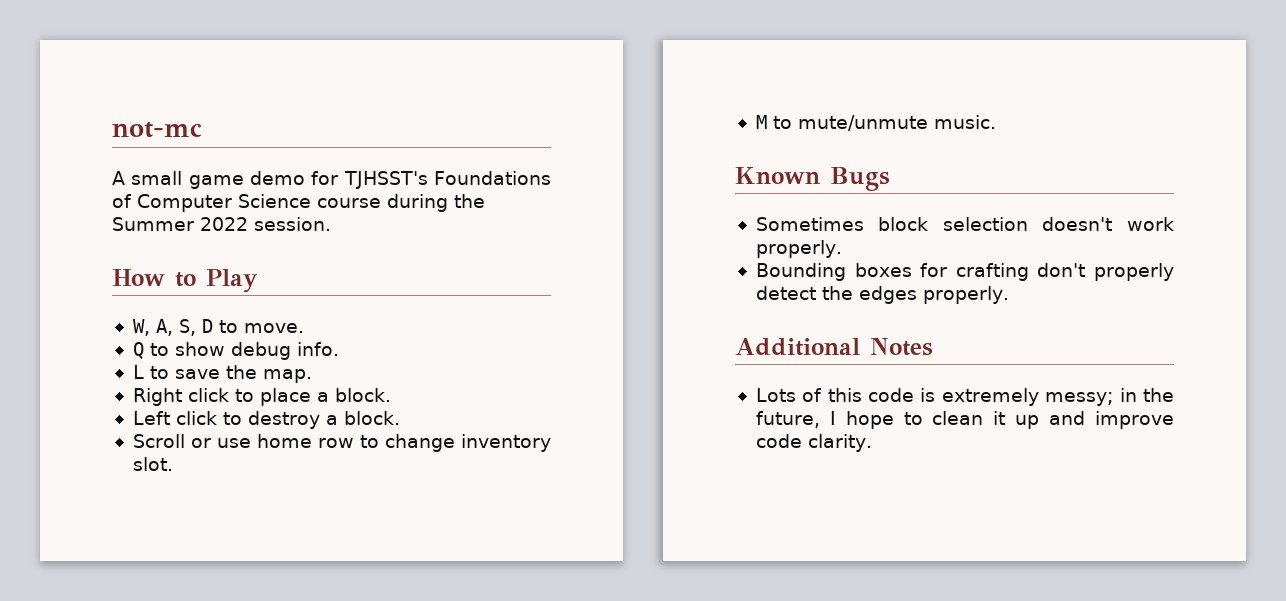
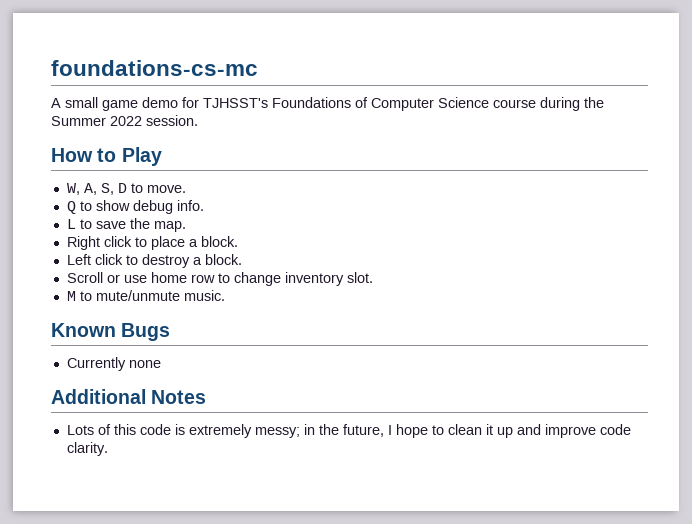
[112,122,202,138] not-mc -> [51,60,258,76] foundations-cs-mc
[755,217,1174,231] [755,240,842,258] [755,263,1174,281] [755,286,1009,304] Sometimes block selection doesn't work properly. // Bounding boxes for crafting don't properly detect the edges properly. -> [66,357,161,371] Currently none

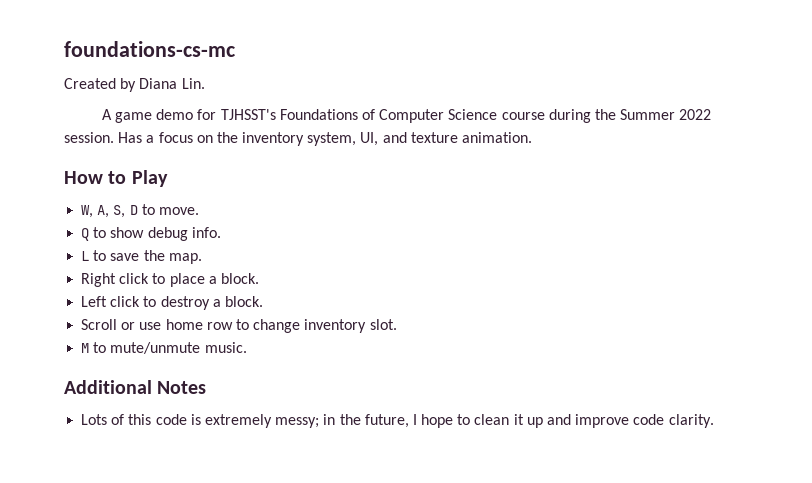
(258, 68) none -> [64,78,205,92] // Created by Diana Lin.
[65,97,98,108] small -> (112, 114) none
(198, 120) none -> [118,132,533,146] Has a focus on the inventory system, UI, and texture animation.
[51,323,171,341] [66,357,161,371] // Known Bugs // Currently none -> (247, 347) none

